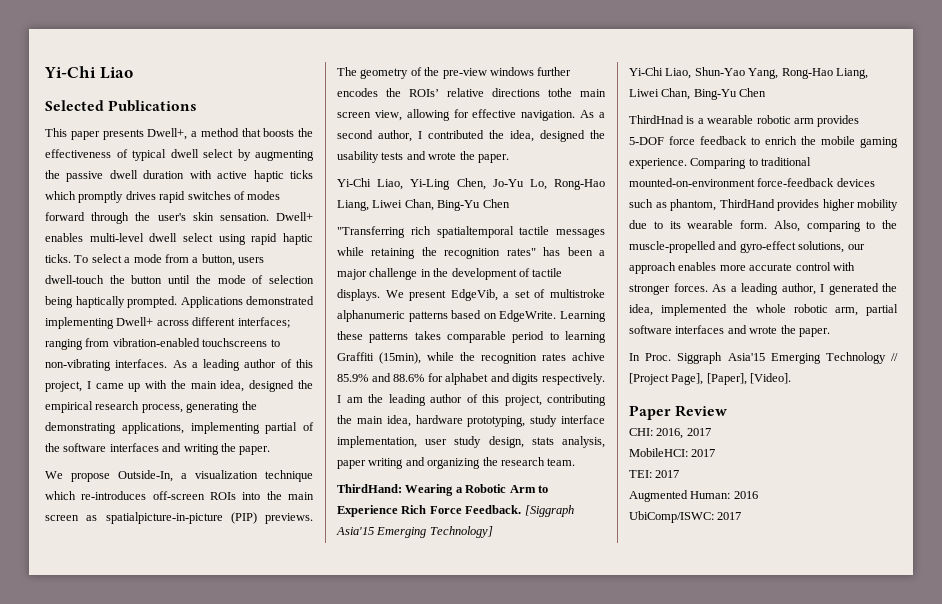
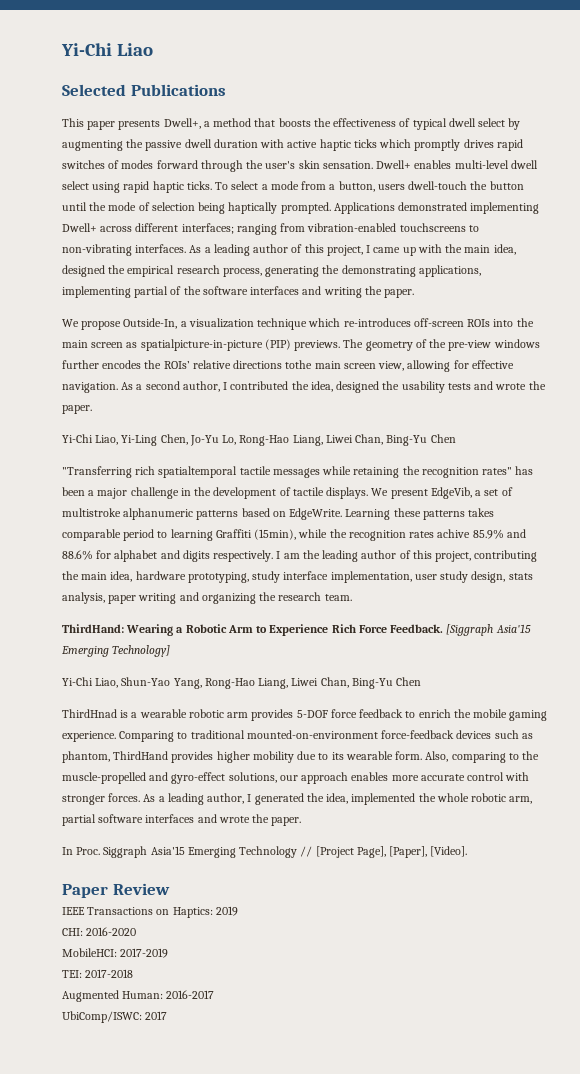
(728, 411) none -> [62,906,238,918] // IEEE Transactions on Haptics: 2019
[656,428,711,439] 2016, 2017 -> [86,927,137,936] 2016-2020
[691,449,716,457] 2017 -> [120,948,169,958] 2017-2019
[655,470,680,478] 2017 -> [85,969,134,978] 2017-2018
[733,491,758,499] 2016 -> [166,990,215,999] 2016-2017

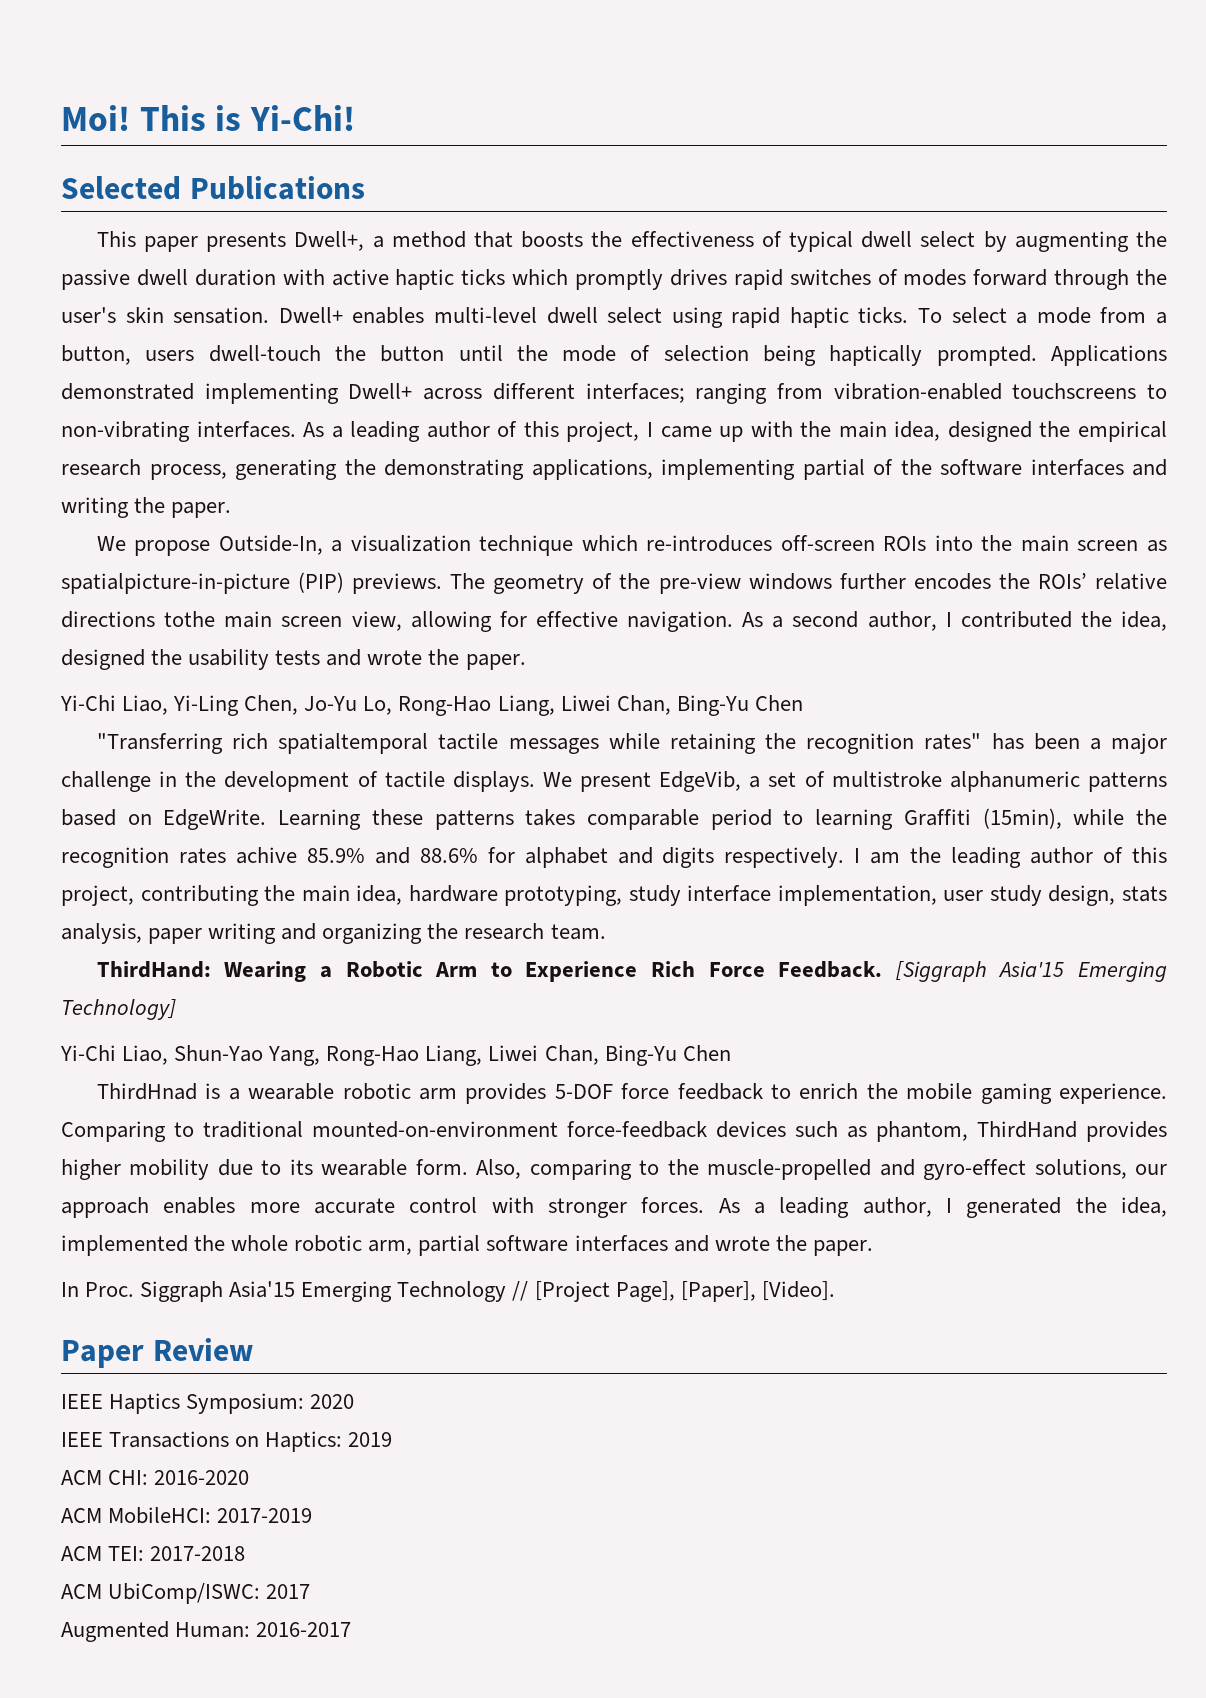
[61,43,154,56] Yi-Chi Liao -> [61,105,355,131] Moi! This is Yi-Chi!
(170, 889) none -> [61,1393,355,1414] // IEEE Haptics Symposium: 2020
(238, 911) none -> [61,1470,102,1485] ACM
(137, 931) none -> [61,1508,102,1523] ACM
(169, 953) none -> [61,1546,102,1561] ACM
(134, 973) none -> [61,1583,311,1604] // ACM UbiComp/ISWC: 2017
[62,1011,168,1023] // UbiComp/ISWC: 2017 -> (352, 1629) none

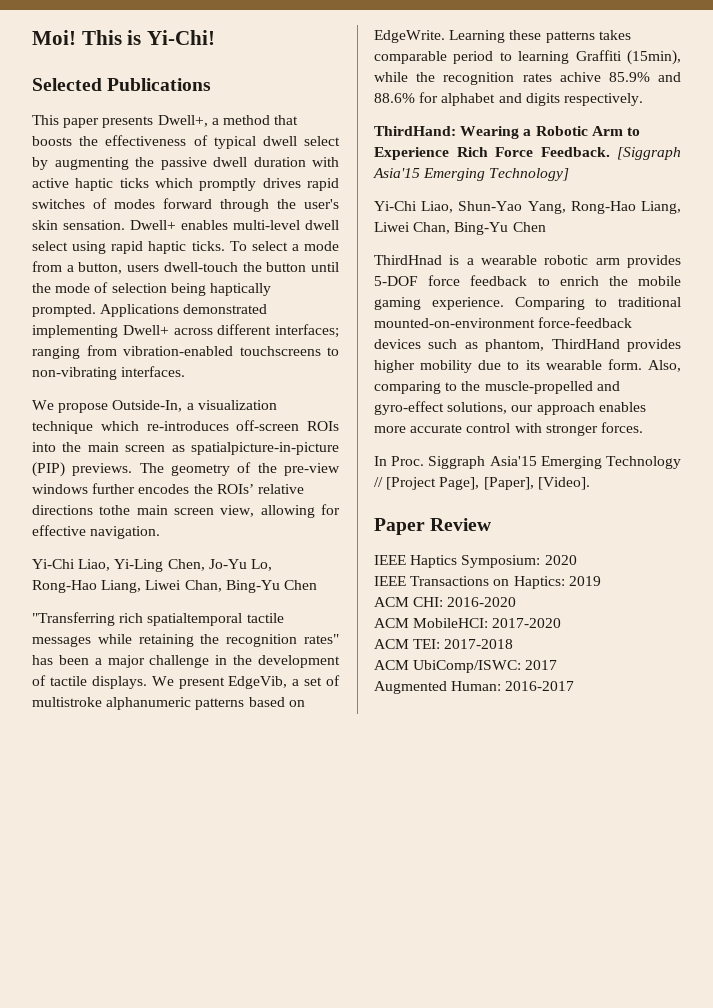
[303,421,1167,442] [61,459,1167,480] [61,497,232,518] As a leading author of this project, I came up with the main idea, designed the empirical research process, generating the demonstrating applications, implementing partial of the software interfaces and writing the paper. -> (186, 371) none
[742,611,1167,631] [61,649,526,670] As a second author, I contributed the idea, designed the usability tests and wrote the paper. -> (161, 532) none
[854,847,1167,868] [61,885,1167,906] [61,923,606,944] I am the leading author of this project, contributing the main idea, hardware prototyping, study interface implementation, user study design, stats analysis, paper writing and organizing the research team. -> (643, 99) none
[718,1197,1168,1218] [61,1235,873,1256] As a leading author, I generated the idea, implemented the whole robotic arm, partial software interfaces and wrote the paper. -> (643, 427) none
[217,1508,313,1523] 2017-2019 -> [492,618,562,628] 2017-2020

